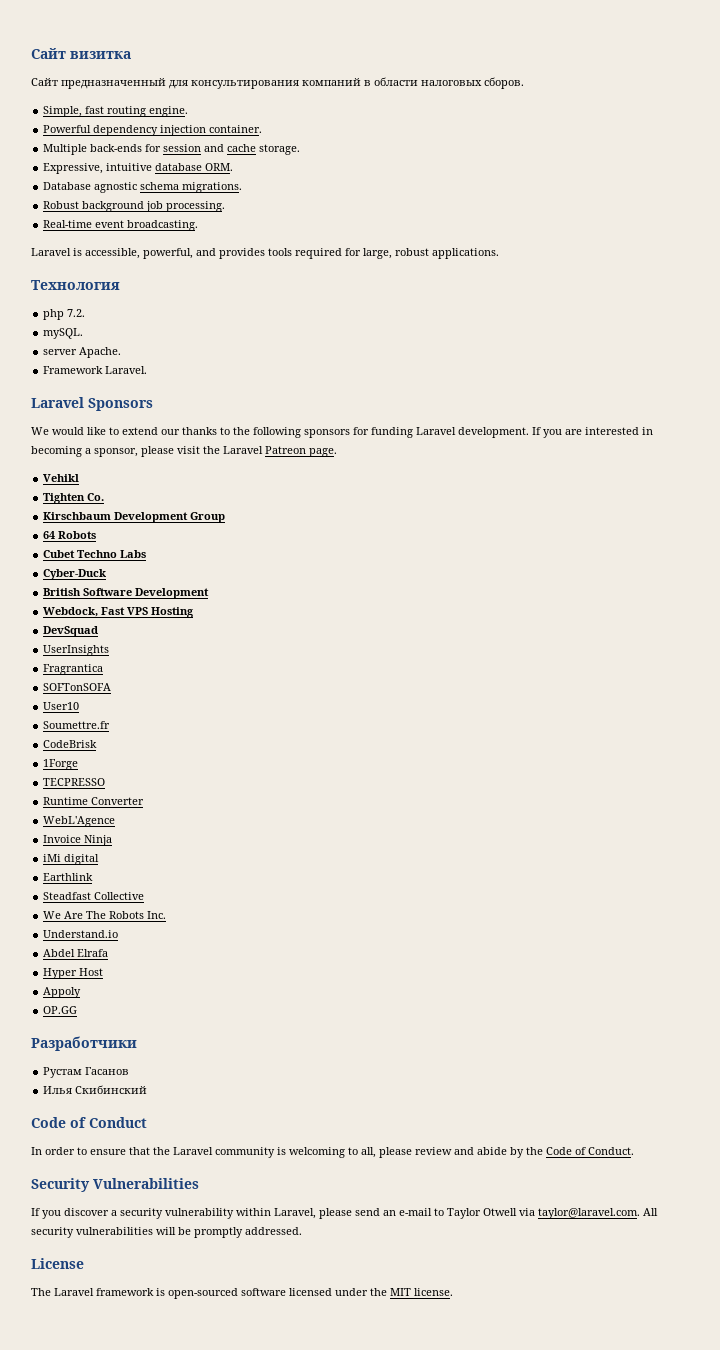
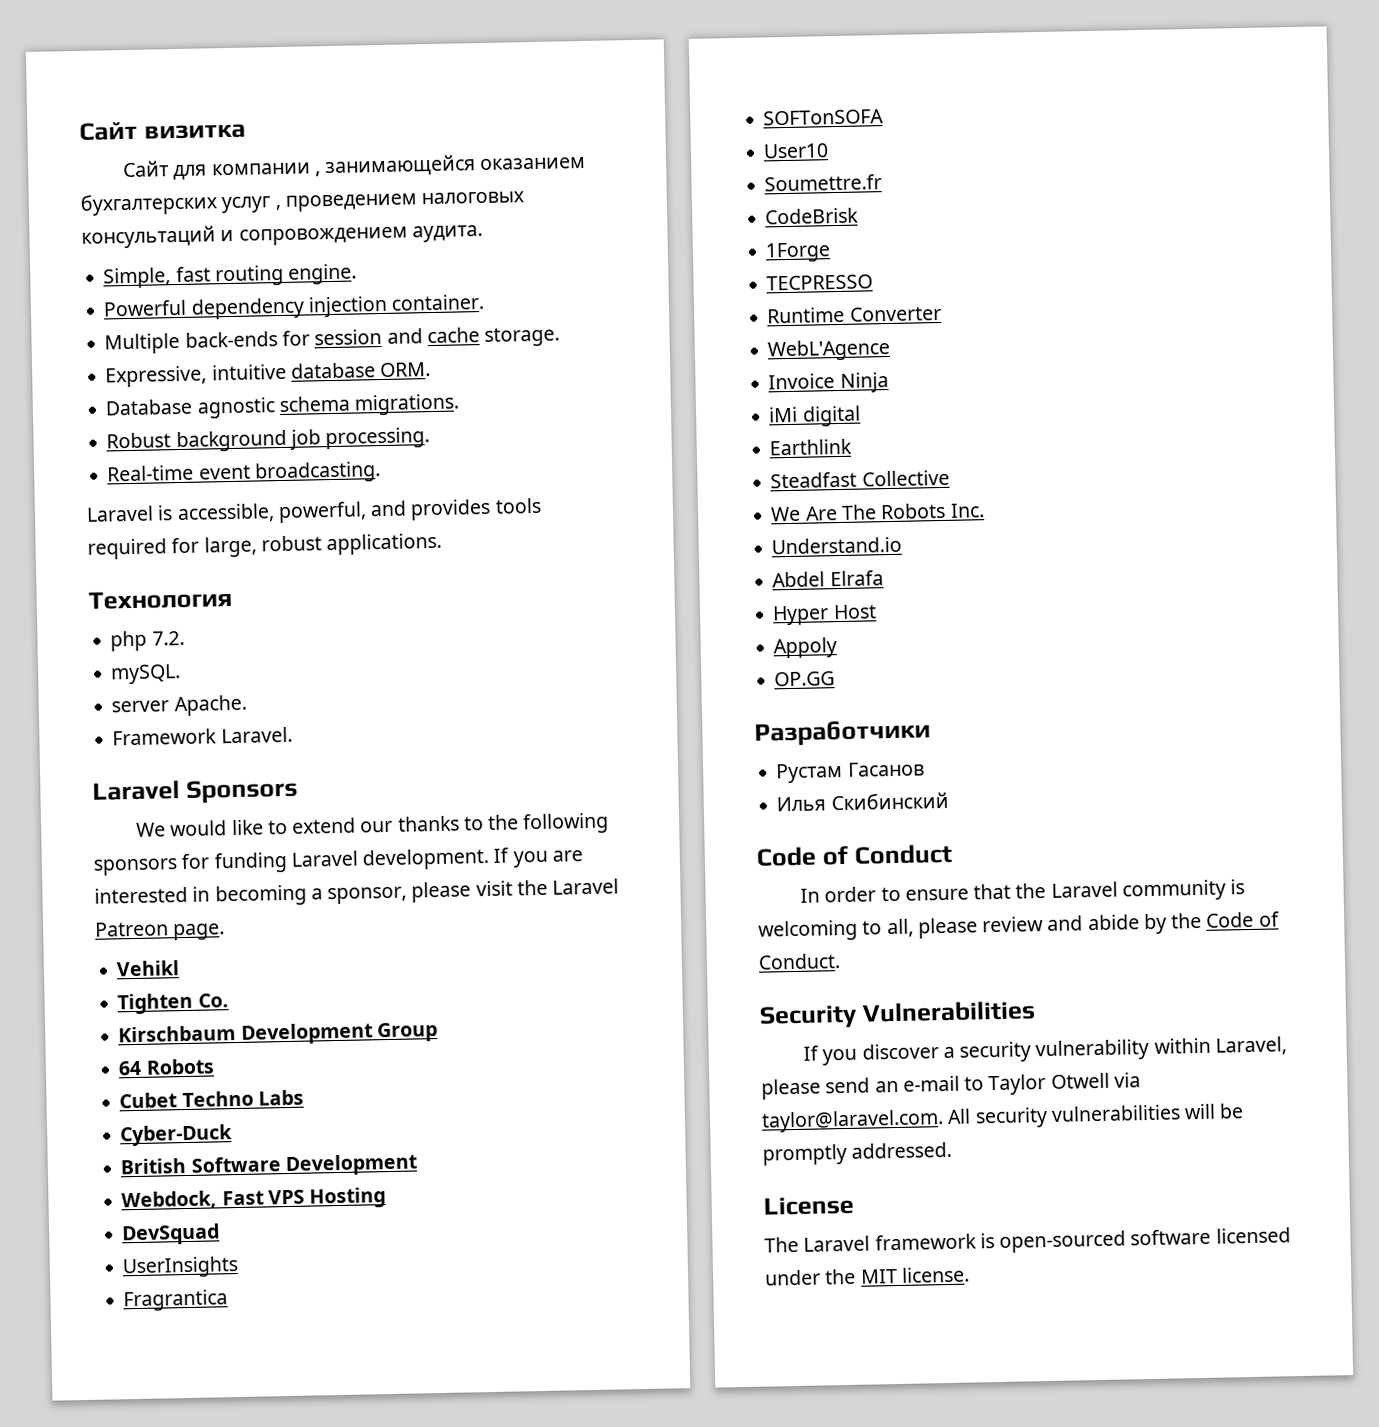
[61,77,524,89] предназначенный для консультирования компаний в области налоговых сборов. -> [173,154,587,181] [80,191,525,216] [81,224,483,249] для компании , занимающейся оказанием бухгалтерских услуг , проведением налоговых консультаций и сопровождением аудита.

